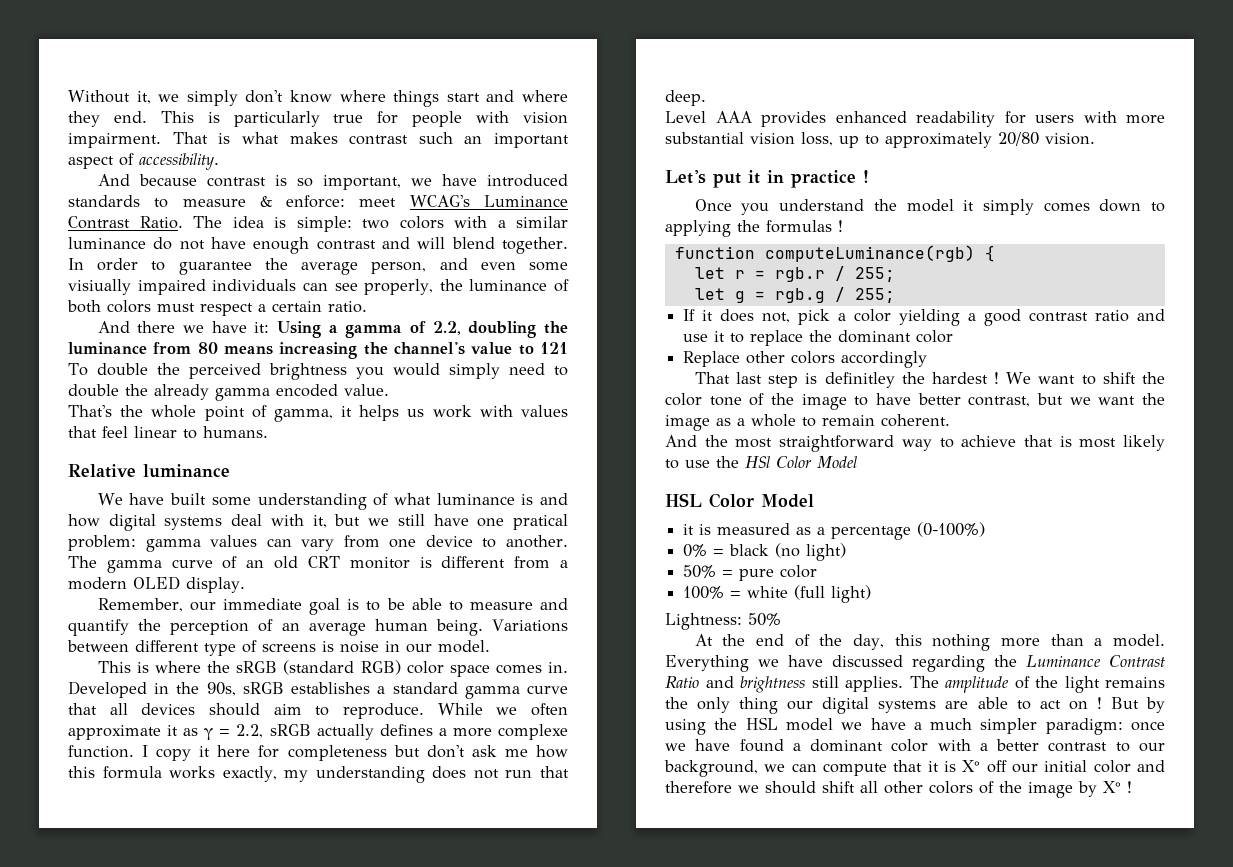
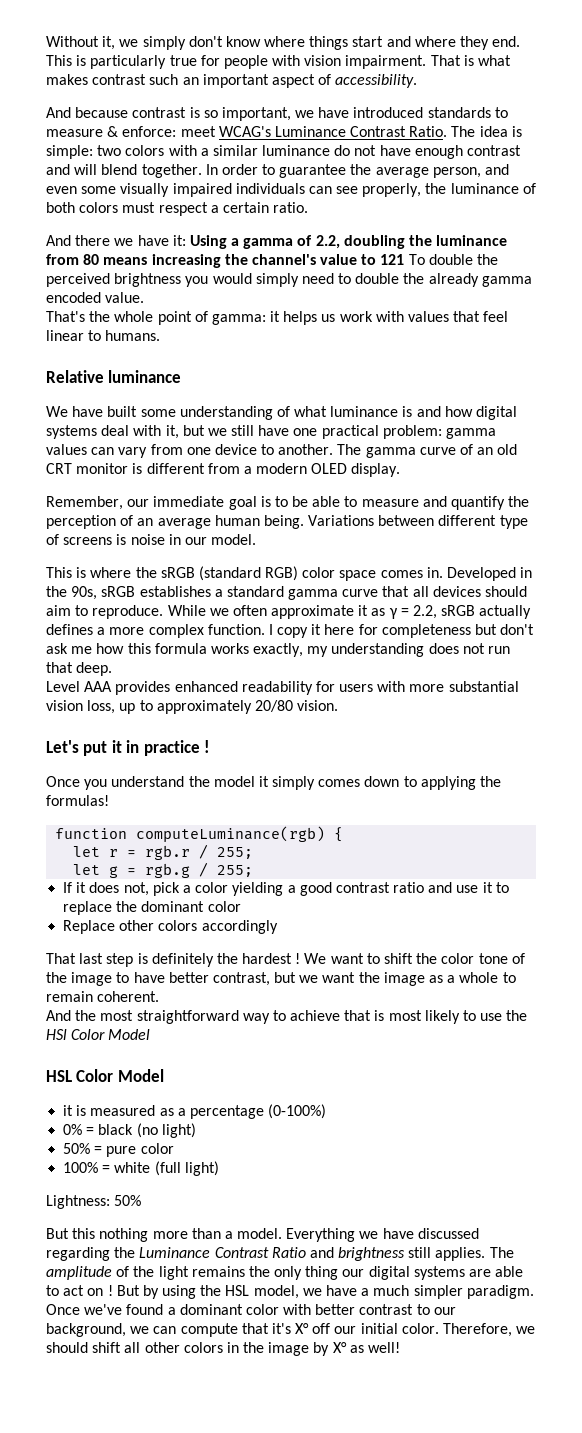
[68,279,131,295] visiually -> [120,183,170,197] visually
[273,409,333,422] gamma, -> [211,314,266,325] gamma:
[513,514,569,530] pratical -> [321,425,379,439] practical
[497,724,568,740] complexe -> [148,624,204,638] complex
[766,220,843,233] formulas ! -> [46,795,109,806] formulas!
[824,372,895,388] definitley -> [151,953,214,967] definitely
[694,634,885,650] At the end of the day, -> [46,1228,69,1239] But
[785,718,833,731] model -> [253,1285,299,1299] model,
[1045,718,1165,735] [665,739,731,751] paradigm: once we have -> [466,1285,534,1299] [46,1304,123,1315] paradigm. Once we've
[979,743,988,751] a -> (312, 1309) none
[927,761,956,772] it is -> [271,1323,291,1334] it's
[1093,760,1165,773] [665,781,732,794] color and therefore -> [401,1323,513,1337] color. Therefore,
[979,781,994,794] of -> [226,1342,239,1353] in
[1127,781,1132,793] ! -> [349,1342,401,1353] as well!

